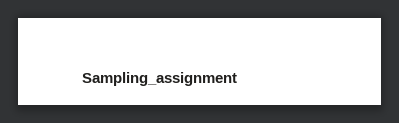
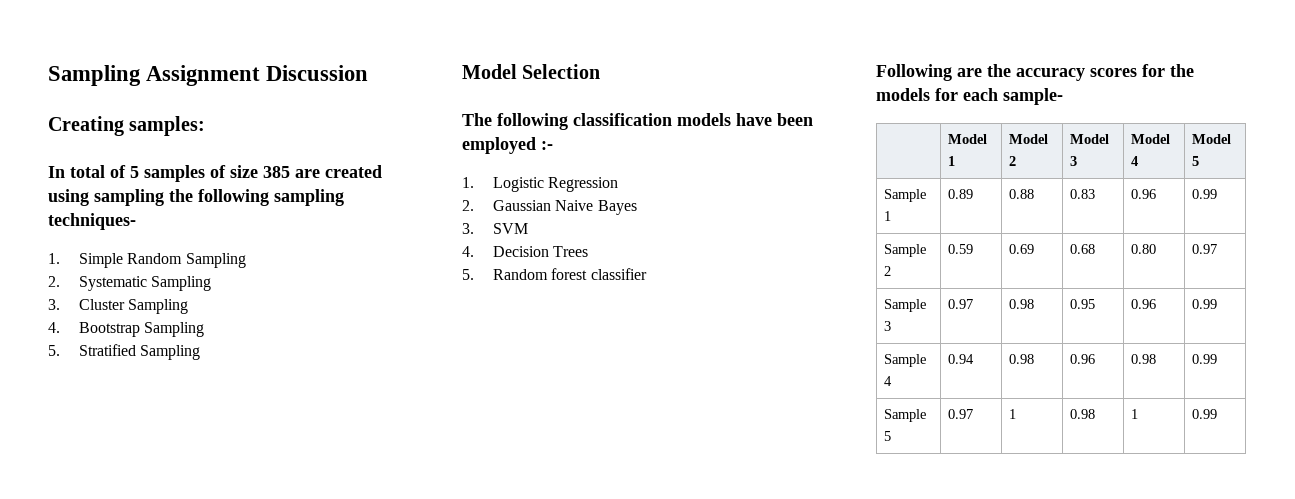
[82,72,237,86] Sampling_assignment -> [48,65,369,86] [48,116,206,136] [48,165,382,182] [48,189,344,206] [48,213,136,230] [48,253,246,268] [48,276,212,291] [48,299,189,314] [48,322,205,337] [48,344,201,360] [462,64,601,79] [462,113,813,130] [462,137,553,154] [462,177,619,192] [462,200,637,215] [462,223,529,234] [462,246,589,257] [462,268,647,280] [876,64,1194,81] [876,88,1063,105] [948,134,988,144] [948,156,956,166] [1009,134,1049,144] [1009,156,1017,166] [1070,134,1110,144] [1070,156,1078,166] [1131,134,1171,144] [1131,156,1139,166] [1192,134,1232,144] [1192,156,1200,166] [884,189,927,202] [884,211,892,221] [948,189,974,199] [1009,189,1035,199] [1070,189,1096,199] [1131,189,1157,199] [1192,189,1218,199] [884,244,927,257] [884,266,892,276] [948,244,974,254] [1009,244,1035,254] [1070,244,1096,254] [1131,244,1157,254] [1192,244,1218,254] [884,299,927,312] [884,321,892,331] [948,299,974,309] [1009,299,1035,309] [1070,299,1096,309] [1131,299,1157,309] [1192,299,1218,309] [884,354,927,367] [884,376,893,386] [948,354,975,364] [1009,354,1035,364] [1070,354,1096,364] [1131,354,1157,364] [1192,354,1218,364] [884,409,927,422] [884,431,892,441] [948,409,974,419] [1009,409,1017,419] [1070,409,1096,419] [1131,409,1139,419] [1192,409,1218,419] Sampling Assignment Discussion // Creating samples: // In total of 5 samples of size 385 are created using sampling the following sampling techniques- // 1. Simple Random Sampling // 2. Systematic Sampling // 3. Cluster Sampling // 4. Bootstrap Sampling // 5. Stratified Sampling // Model Selection // The following classification models have been employed :- // 1. Logistic Regression // 2. Gaussian Naive Bayes // 3. SVM // 4. Decision Trees // 5. Random forest classifier // Following are the accuracy scores for the models for each sample- // | Model 1 | Model 2 | Model 3 | Model 4 | Model 5 // Sample 1 | 0.89 | 0.88 | 0.83 | 0.96 | 0.99 // Sample 2 | 0.59 | 0.69 | 0.68 | 0.80 | 0.97 // Sample 3 | 0.97 | 0.98 | 0.95 | 0.96 | 0.99 // Sample 4 | 0.94 | 0.98 | 0.96 | 0.98 | 0.99 // Sample 5 | 0.97 | 1 | 0.98 | 1 | 0.99

